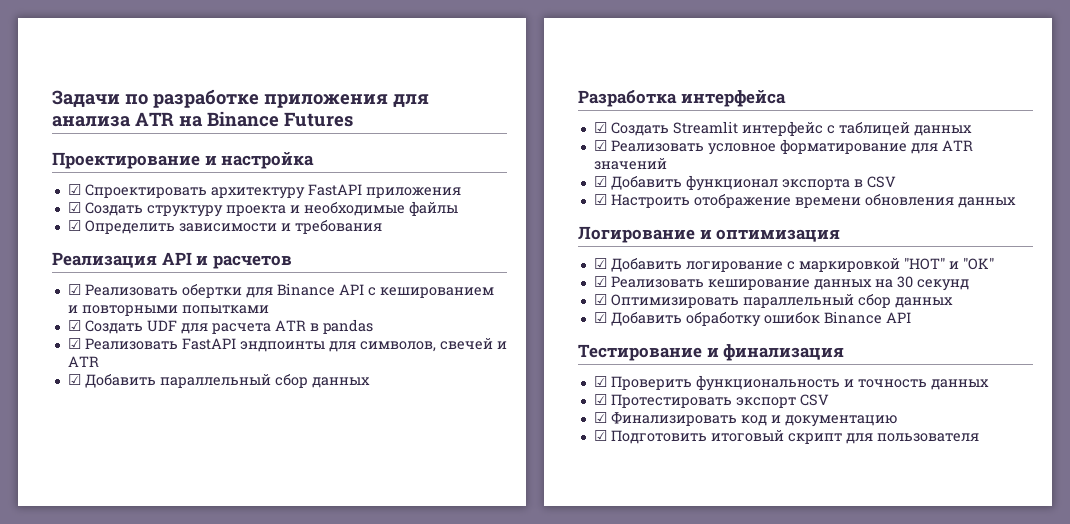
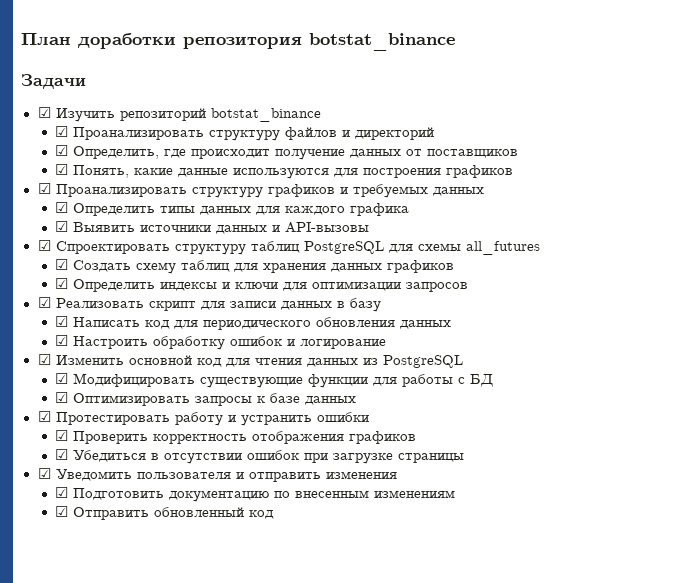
[52,89,429,108] [52,111,353,127] [52,152,315,169] [67,184,461,199] [67,201,458,217] [67,220,382,234] [52,252,292,269] [67,283,494,298] [67,305,269,316] [67,319,373,334] [67,338,507,352] [67,356,99,367] [67,374,370,388] [578,90,786,107] [593,121,972,136] [593,139,973,155] [593,158,667,170] [593,175,896,191] [593,194,1016,208] [578,226,841,243] [593,257,994,272] [593,276,969,291] [593,294,953,308] [593,311,911,327] [578,344,845,361] [593,375,989,391] [593,394,829,408] [593,412,898,427] [593,430,979,444] Задачи по разработке приложения для анализа ATR на Binance Futures // Проектирование и настройка // ☑ Спроектировать архитектуру FastAPI приложения // ☑ Создать структуру проекта и необходимые файлы // ☑ Определить зависимости и требования // Реализация API и расчетов // ☑ Реализовать обертки для Binance API с кешированием и повторными попытками // ☑ Создать UDF для расчета ATR в pandas // ☑ Реализовать FastAPI эндпоинты для символов, свечей и ATR // ☑ Добавить параллельный сбор данных // Разработка интерфейса // ☑ Создать Streamlit интерфейс с таблицей данных // ☑ Реализовать условное форматирование для ATR значений // ☑ Добавить функционал экспорта в CSV // ☑ Настроить отображение времени обновления данных // Логирование и оптимизация // ☑ Добавить логирование с маркировкой "HOT" и "OK" // ☑ Реализовать кеширование данных на 30 секунд // ☑ Оптимизировать параллельный сбор данных // ☑ Добавить обработку ошибок Binance API // Тестирование и финализация // ☑ Проверить функциональность и точность данных // ☑ Протестировать экспорт CSV // ☑ Финализировать код и документацию // ☑ Подготовить итоговый скрипт для пользователя -> [21,33,455,51] [21,74,86,89] [37,107,321,122] [55,126,435,141] [55,145,519,160] [55,164,514,179] [37,183,484,198] [55,202,410,216] [55,221,370,234] [37,240,540,255] [55,259,455,274] [55,278,469,292] [37,297,381,312] [55,316,452,330] [55,335,387,350] [37,354,463,368] [55,373,494,388] [55,392,357,406] [37,411,369,426] [55,430,417,444] [55,449,465,464] [37,468,397,482] [55,487,456,502] [55,506,275,520] План доработки репозитория botstat_binance // Задачи // ☑ Изучить репозиторий botstat_binance // ☑ Проанализировать структуру файлов и директорий // ☑ Определить, где происходит получение данных от поставщиков // ☑ Понять, какие данные используются для построения графиков // ☑ Проанализировать структуру графиков и требуемых данных // ☑ Определить типы данных для каждого графика // ☑ Выявить источники данных и API-вызовы // ☑ Спроектировать структуру таблиц PostgreSQL для схемы all_futures // ☑ Создать схему таблиц для хранения данных графиков // ☑ Определить индексы и ключи для оптимизации запросов // ☑ Реализовать скрипт для записи данных в базу // ☑ Написать код для периодического обновления данных // ☑ Настроить обработку ошибок и логирование // ☑ Изменить основной код для чтения данных из PostgreSQL // ☑ Модифицировать существующие функции для работы с БД // ☑ Оптимизировать запросы к базе данных // ☑ Протестировать работу и устранить ошибки // ☑ Проверить корректность отображения графиков // ☑ Убедиться в отсутствии ошибок при загрузке страницы // ☑ Уведомить пользователя и отправить изменения // ☑ Подготовить документацию по внесенным изменениям // ☑ Отправить обновленный код

